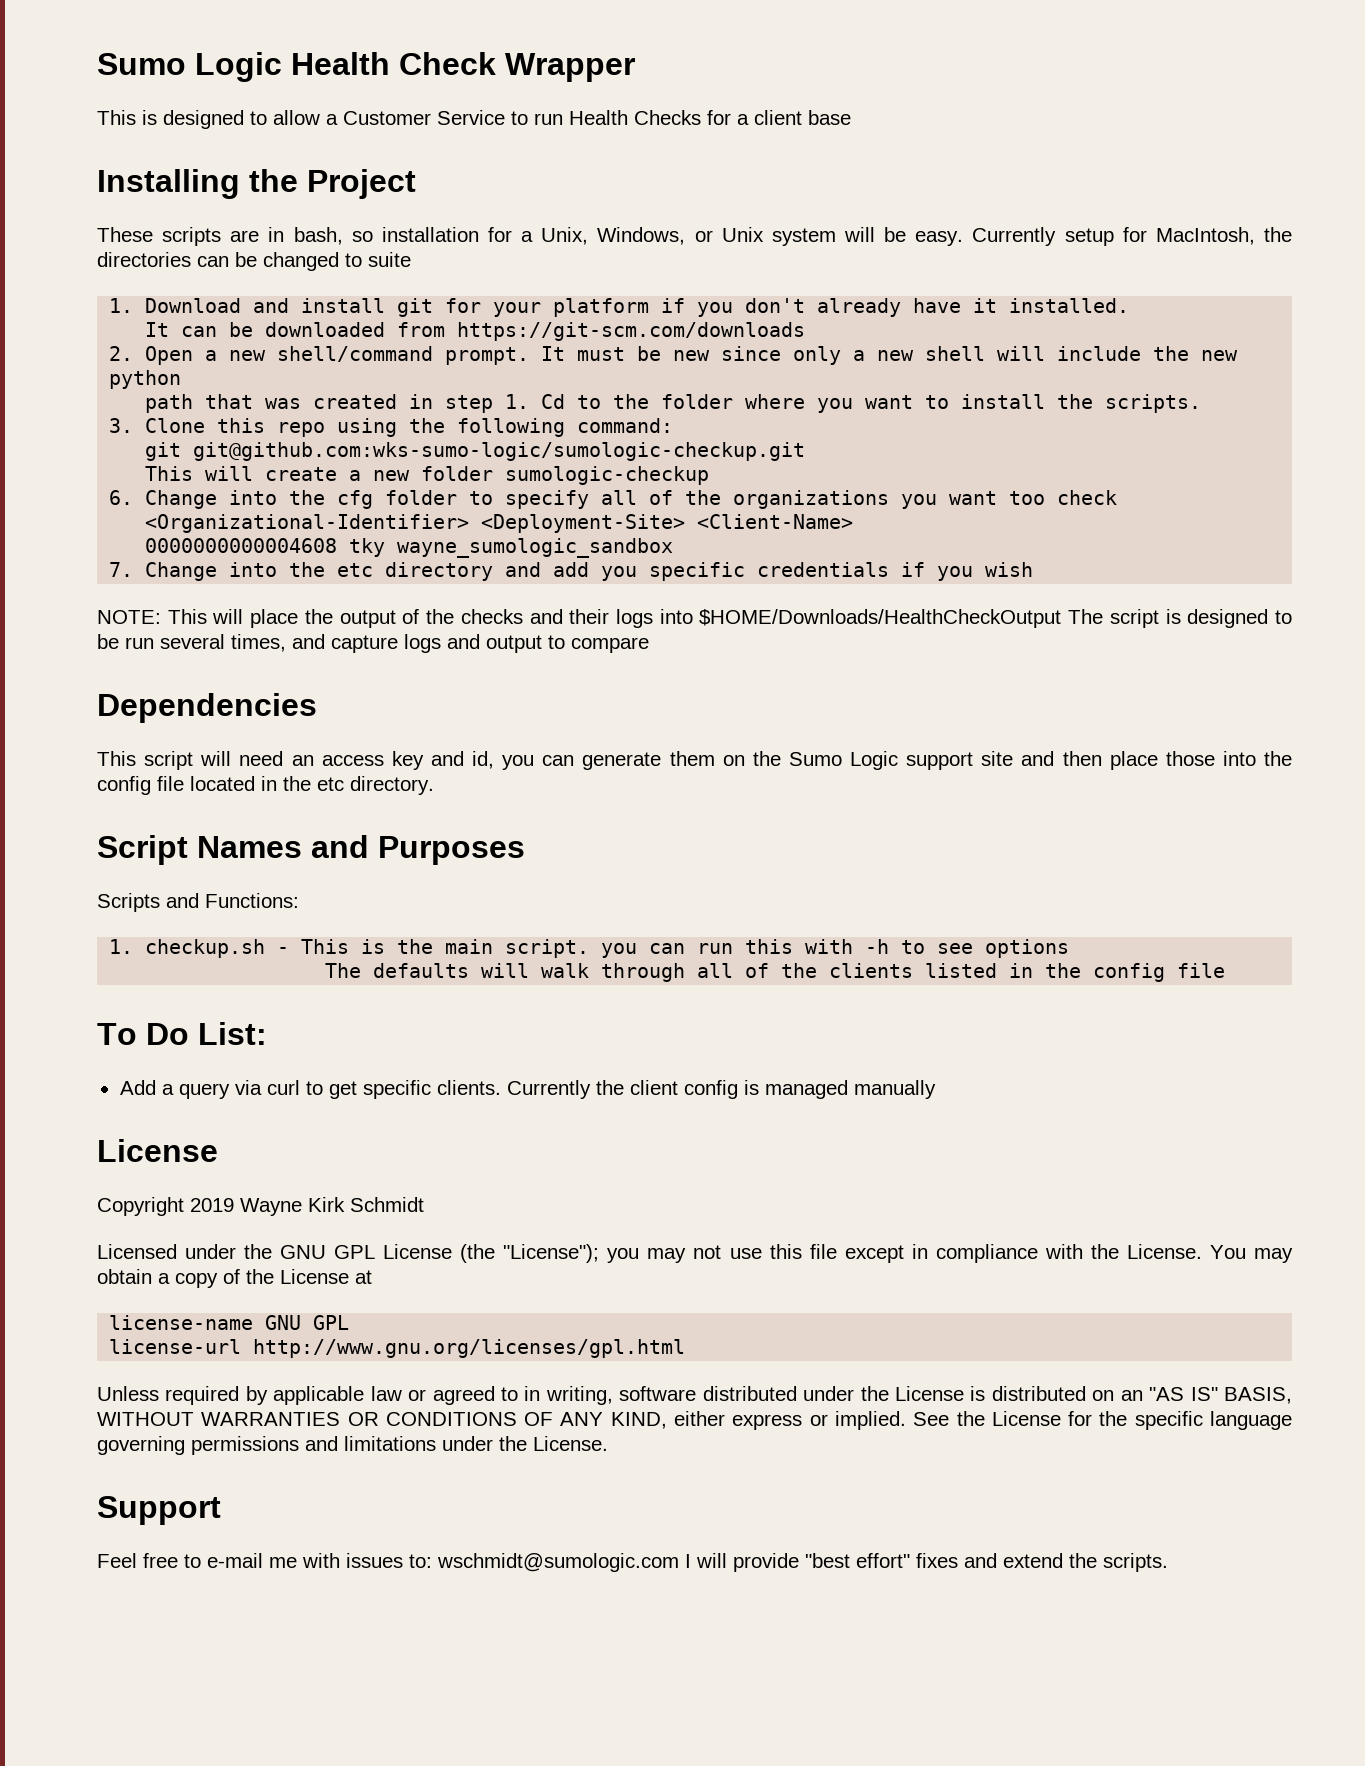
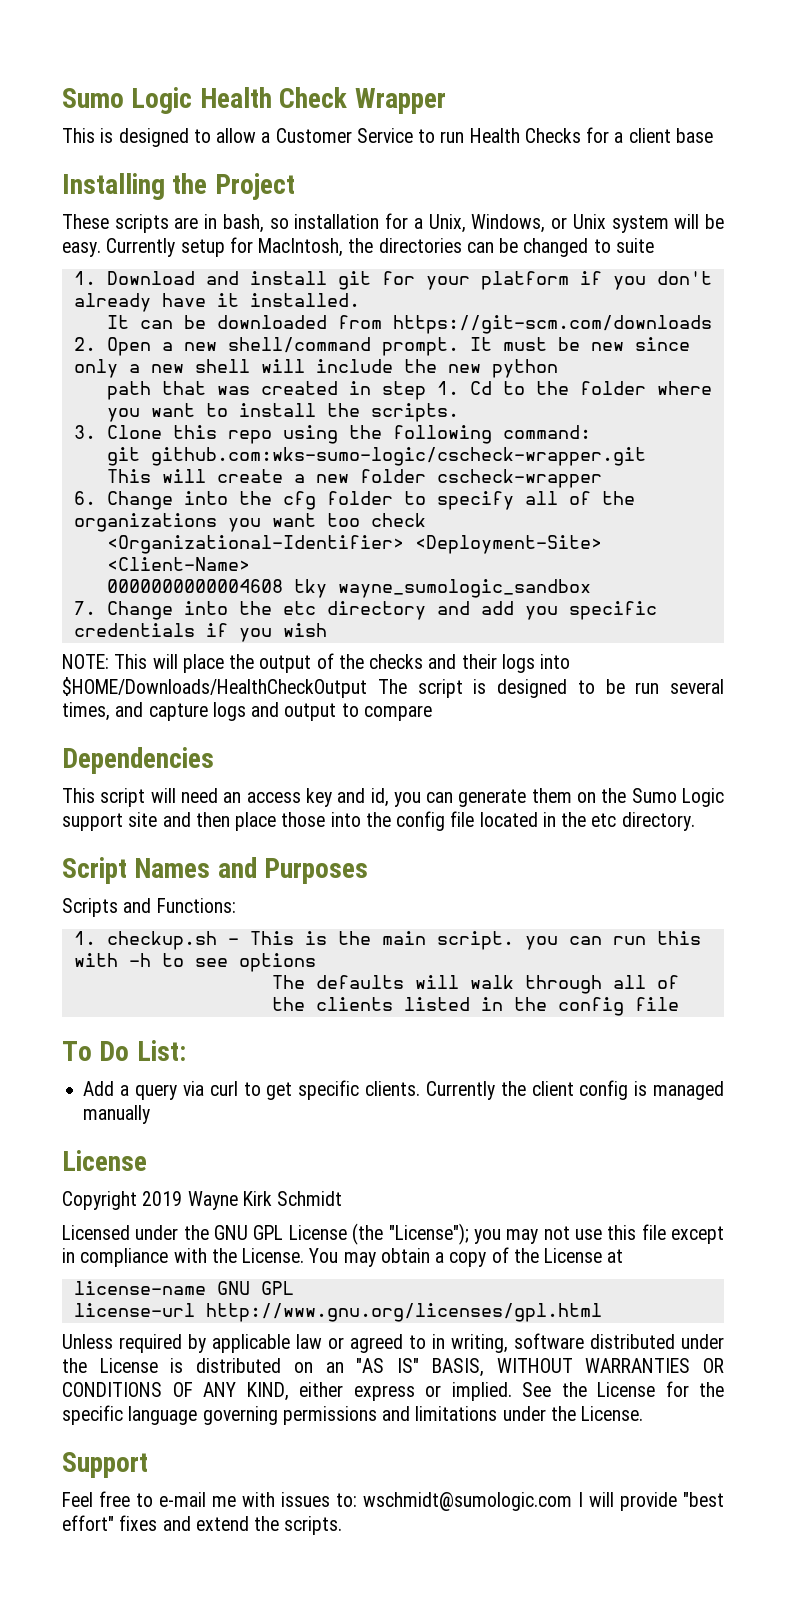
[193,442,806,461] git@github.com:wks-sumo-logic/sumologic-checkup.git -> [150,447,646,466] github.com:wks-sumo-logic/cscheck-wrapper.git
[505,466,710,485] sumologic-checkup -> [436,469,602,488] cscheck-wrapper

